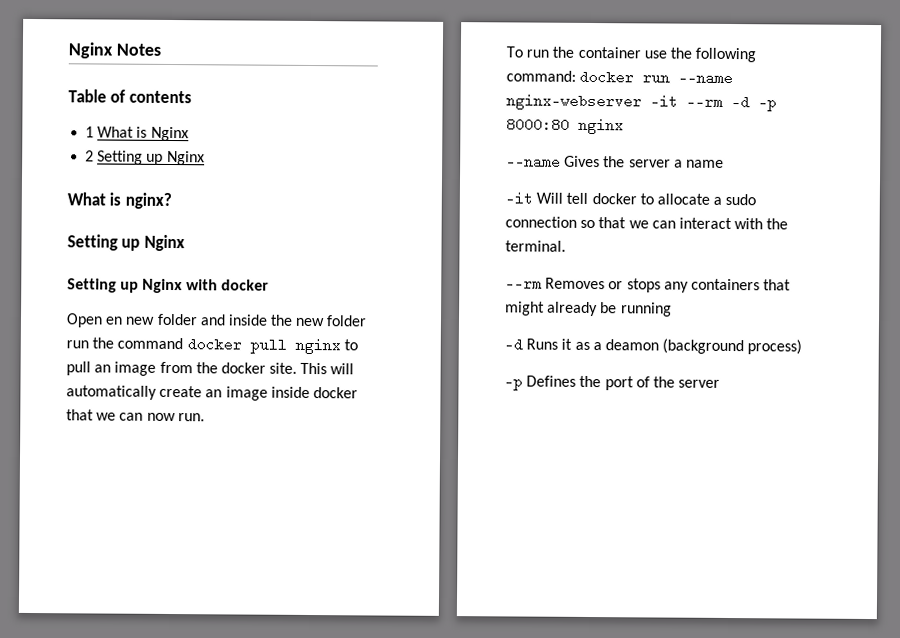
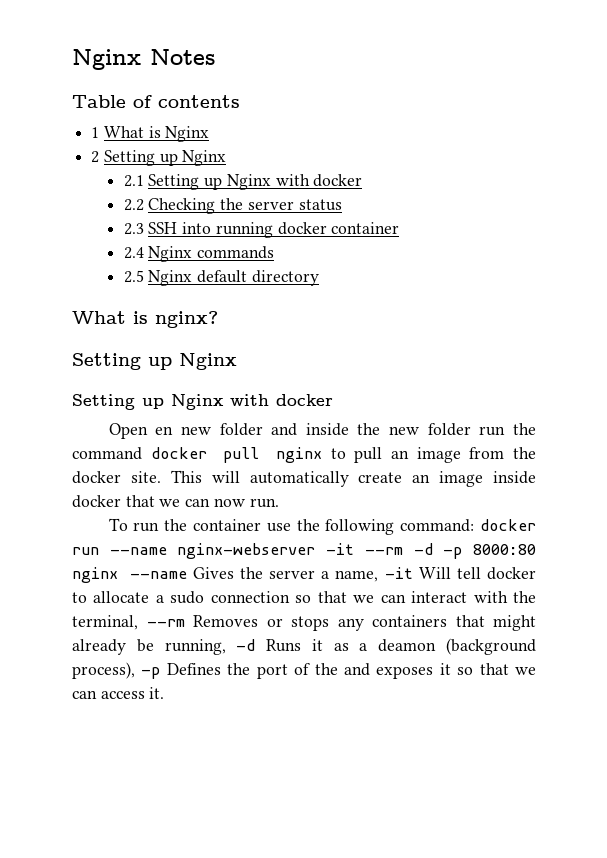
(205, 158) none -> [123,174,363,190] [123,198,342,214] [123,222,400,238] [123,246,275,262] [123,270,319,286] // 2.1 Setting up Nginx with docker // 2.2 Checking the server status // 2.3 SSH into running docker container // 2.4 Nginx commands // 2.5 Nginx default directory
(624, 126) // -> (118, 575) none
[685,159,724,168] name // -> [335,570,379,582] name,
[505,240,566,252] terminal. // -> [72,615,138,630] terminal,
[620,302,672,317] running // -> [164,639,226,655] running,
[747,339,803,355] process) // -> [72,662,135,679] process),
[678,379,721,388] server -> [343,663,536,679] [72,687,165,699] and exposes it so that we can access it.

